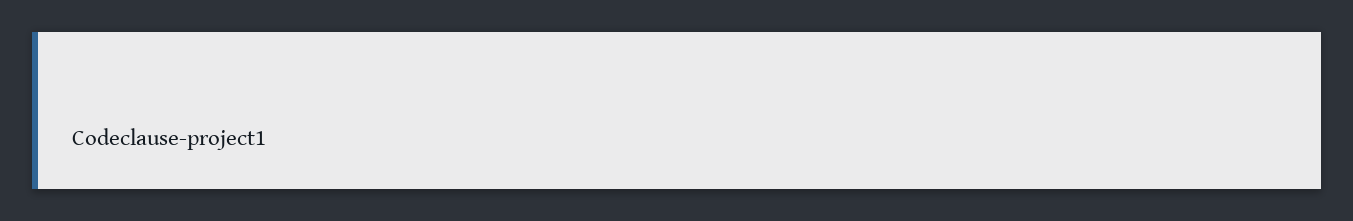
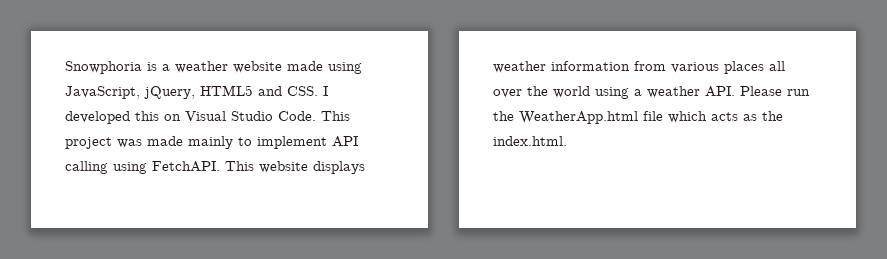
[72,128,266,150] Codeclause-project1 -> [65,61,362,74] [65,85,328,99] [65,111,350,124] [65,136,358,149] [65,161,365,174] [493,61,785,74] [493,86,810,99] [493,111,783,124] [493,136,567,146] Snowphoria is a weather website made using JavaScript, jQuery, HTML5 and CSS. I developed this on Visual Studio Code. This project was made mainly to implement API calling using FetchAPI. This website displays weather information from various places all over the world using a weather API. Please run the WeatherApp.html file which acts as the index.html.

